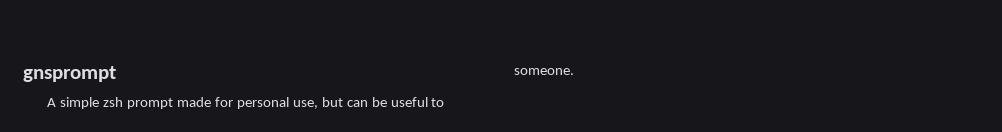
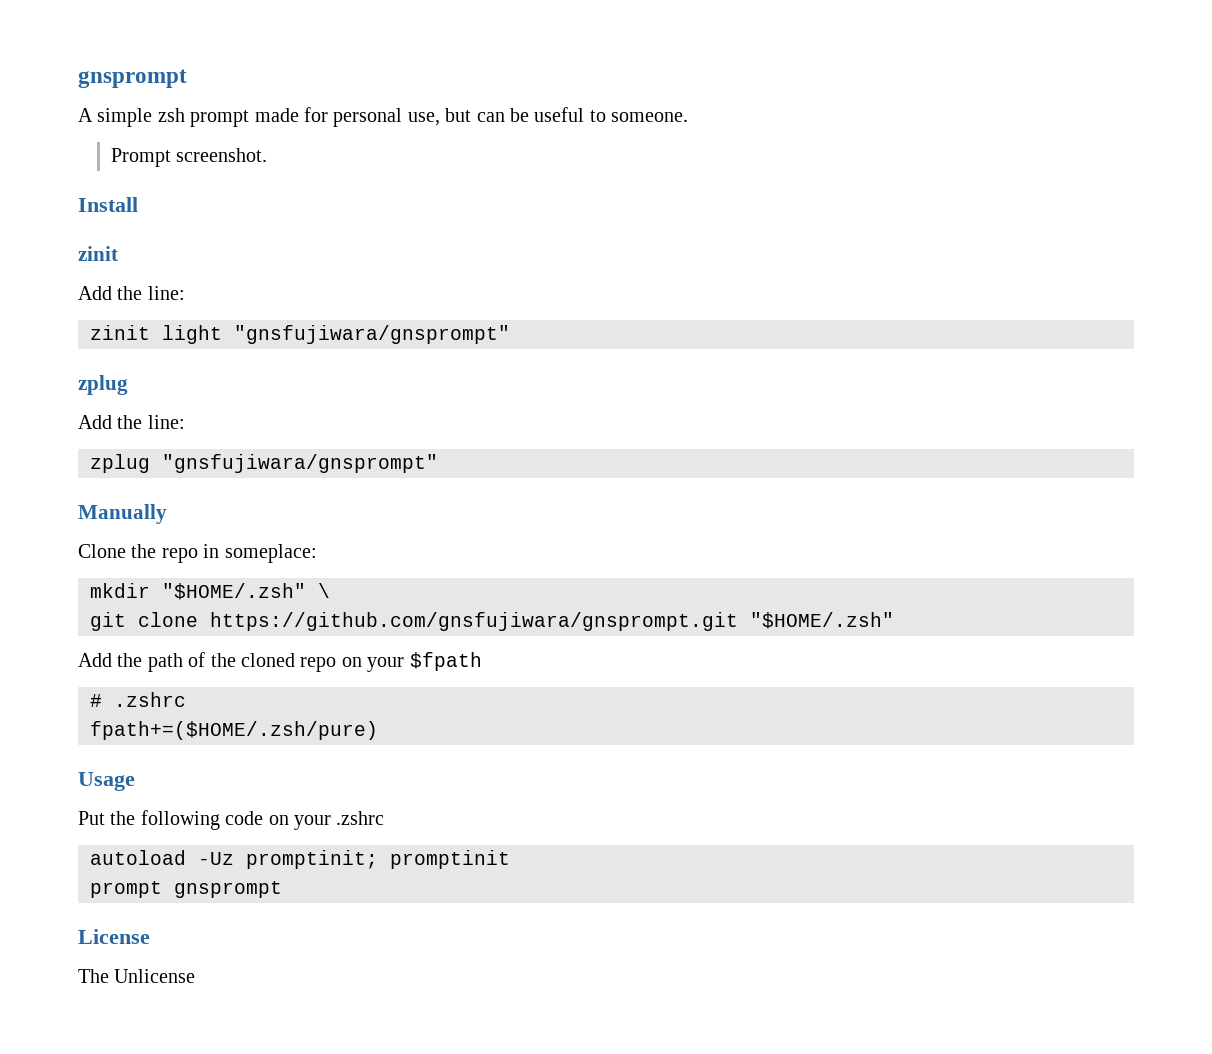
(574, 71) none -> [110,148,268,167] [78,197,138,212] [78,246,118,261] [78,286,185,300] [90,325,510,344] [78,375,128,395] [78,415,185,429] [90,454,438,473] [78,504,167,524] [78,544,317,563] [90,583,330,600] [90,612,894,631] [78,652,482,672] [90,692,186,707] [90,721,378,740] [78,772,135,791] [78,810,385,830] [90,850,510,869] [90,881,282,898] [78,929,150,944] [78,969,196,983] // Prompt screenshot. // Install // zinit // Add the line: // zinit light "gnsfujiwara/gnsprompt" // zplug // Add the line: // zplug "gnsfujiwara/gnsprompt" // Manually // Clone the repo in someplace: // mkdir "$HOME/.zsh" \ // git clone https://github.com/gnsfujiwara/gnsprompt.git "$HOME/.zsh" // Add the path of the cloned repo on your $fpath // # .zshrc // fpath+=($HOME/.zsh/pure) // Usage // Put the following code on your .zshrc // autoload -Uz promptinit; promptinit // prompt gnsprompt // License // The Unlicense

